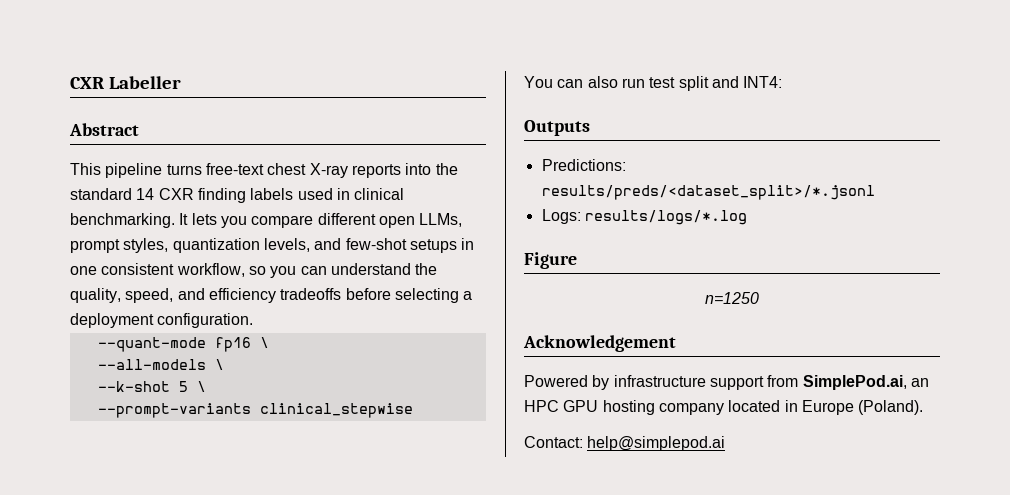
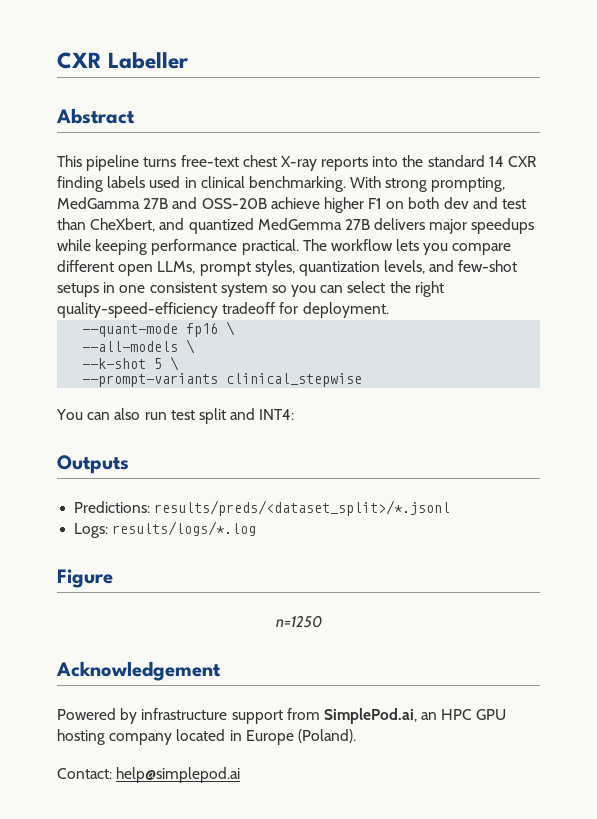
[179,213,189,225] It -> [350,176,506,192] [57,197,527,213] [57,218,535,234] [57,239,393,255] With strong prompting, MedGamma 27B and OSS-20B achieve higher F1 on both dev and test than CheXbert, and quantized MedGemma 27B delivers major speedups while keeping performance practical. The workflow
[176,263,245,277] workflow, -> [220,283,268,297] system
[330,263,438,275] [70,288,473,303] [70,313,254,328] understand the quality, speed, and efficiency tradeoffs before selecting a deployment configuration. -> [347,281,444,297] [57,302,389,318] select the right quality-speed-efficiency tradeoff for deployment.

